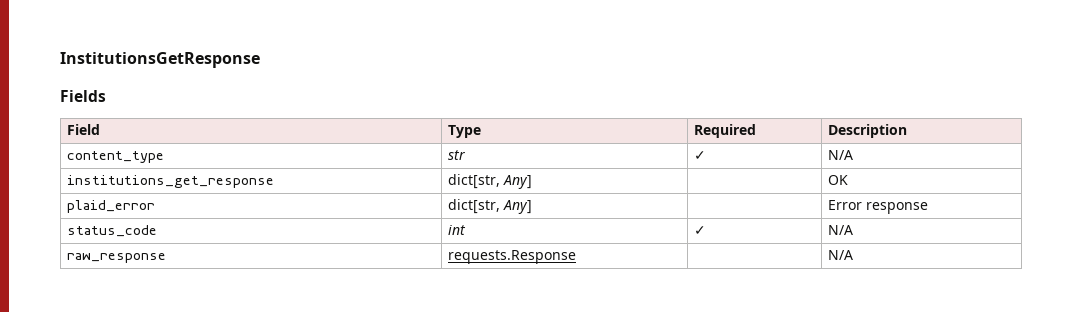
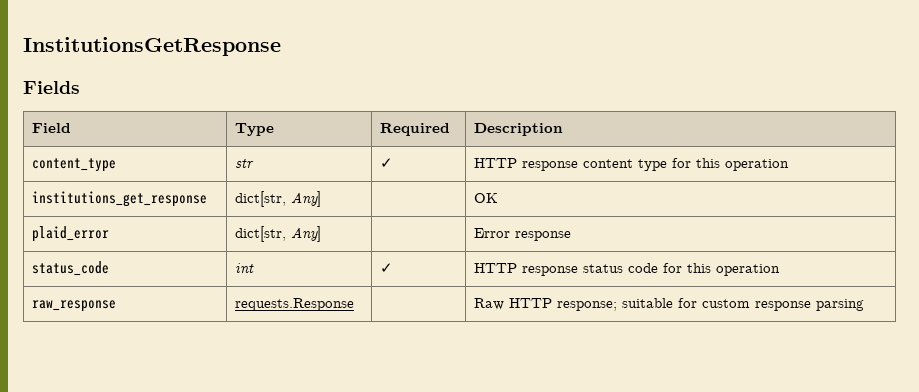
[828,150,854,160] N/A -> [474,158,790,171] HTTP response content type for this operation
[828,225,854,235] [67,253,167,263] [448,250,577,264] [828,250,854,260] N/A // raw_response | requests.Response | | N/A -> [474,263,781,276] [32,300,117,312] [235,298,355,311] [474,298,865,311] HTTP response status code for this operation // raw_response | requests.Response | | Raw HTTP response; suitable for custom response parsing

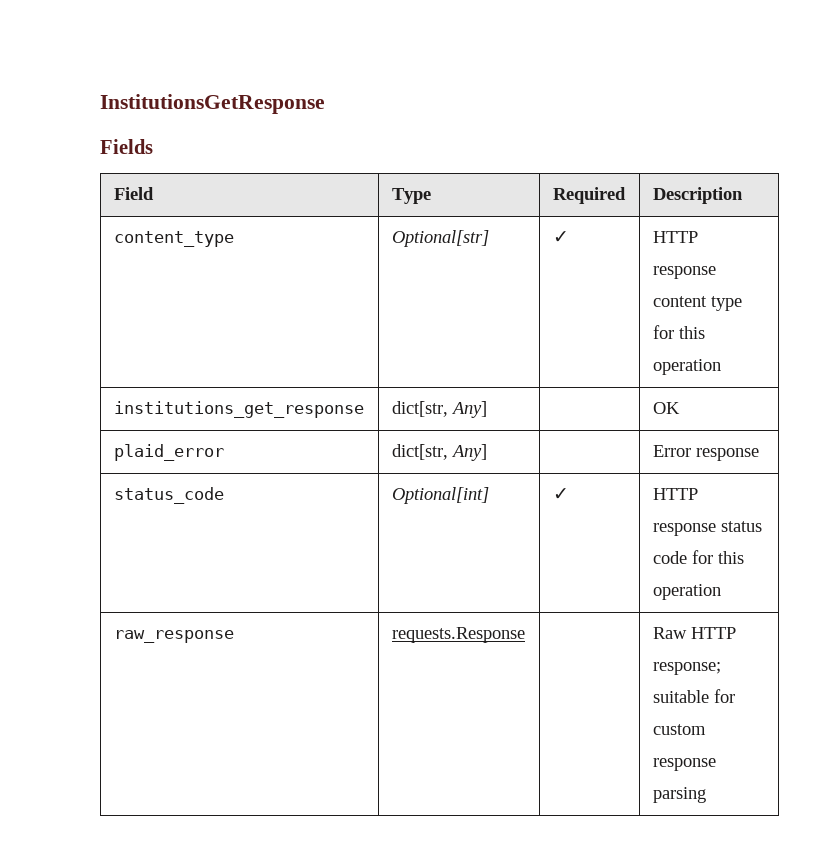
[235,159,255,168] str -> [391,230,489,247] Optional[str]
[235,263,255,274] int -> [391,487,489,504] Optional[int]

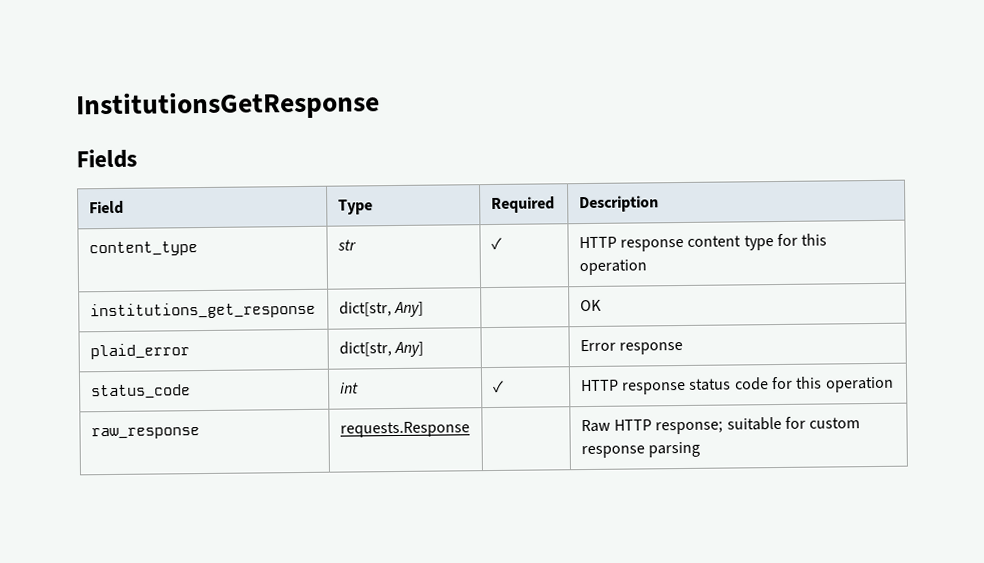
[391,230,489,247] Optional[str] -> [336,239,357,251] str
[391,487,489,504] Optional[int] -> [339,382,359,394] int

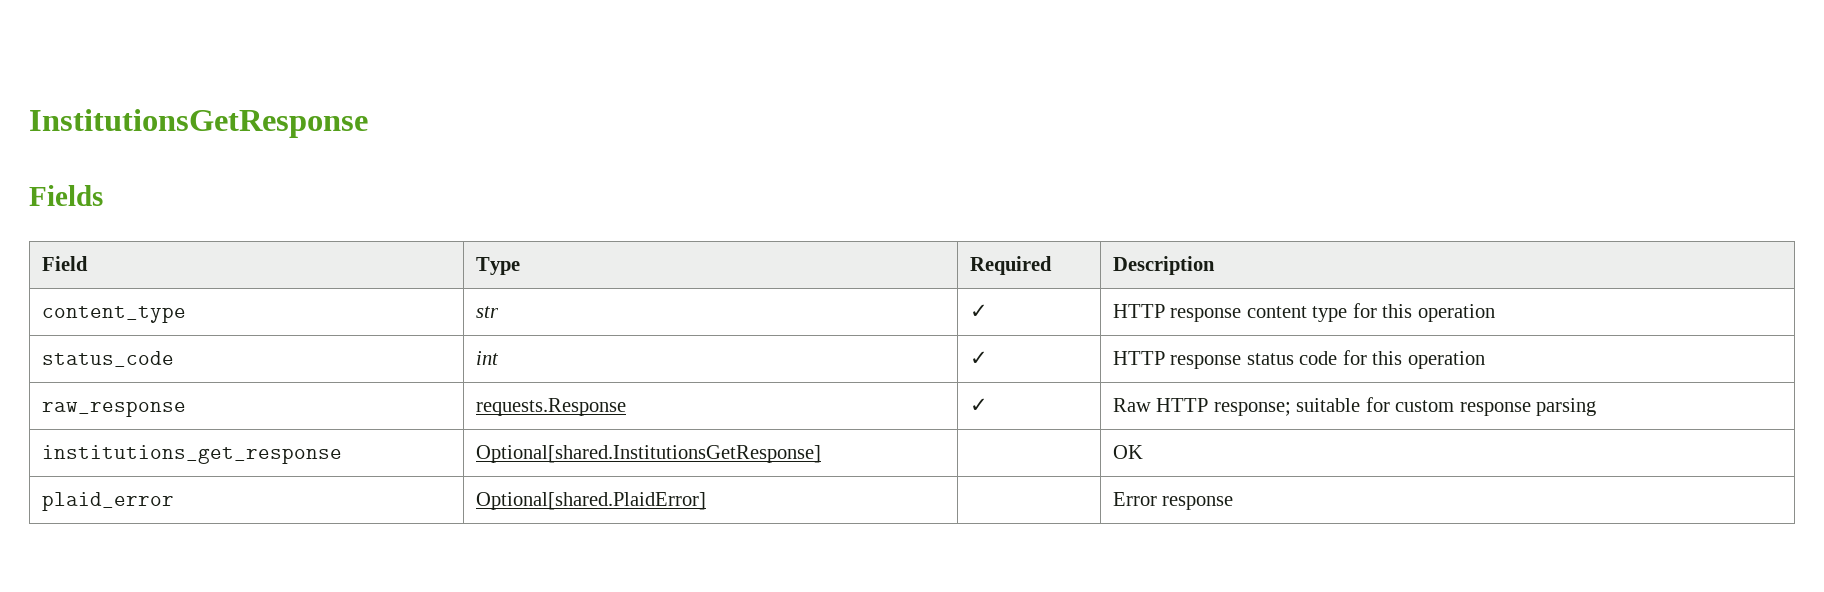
[89,301,316,320] [338,301,425,318] [579,299,602,312] [89,343,190,360] [338,341,425,358] [579,339,684,355] // institutions_get_response | dict[str, Any] | | OK // plaid_error | dict[str, Any] | | Error response -> (1495, 313) none
(470, 429) none -> [969,398,988,412] ✓
(701, 449) none -> [41,445,342,464] [475,445,821,463] [1112,445,1143,459] [41,492,174,511] [475,492,706,510] [1112,492,1234,510] // institutions_get_response | Optional[shared.InstitutionsGetResponse] | | OK // plaid_error | Optional[shared.PlaidError] | | Error response

